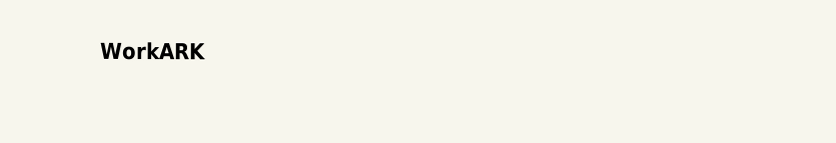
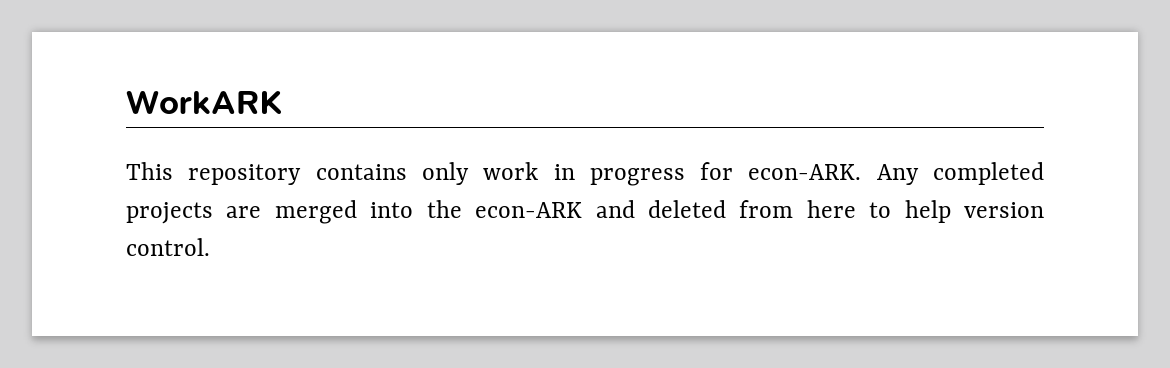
(206, 51) none -> [126,162,1044,186] [126,200,1044,224] [126,238,210,256] // This repository contains only work in progress for econ-ARK. Any completed projects are merged into the econ-ARK and deleted from here to help version control.

